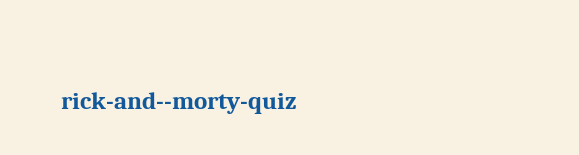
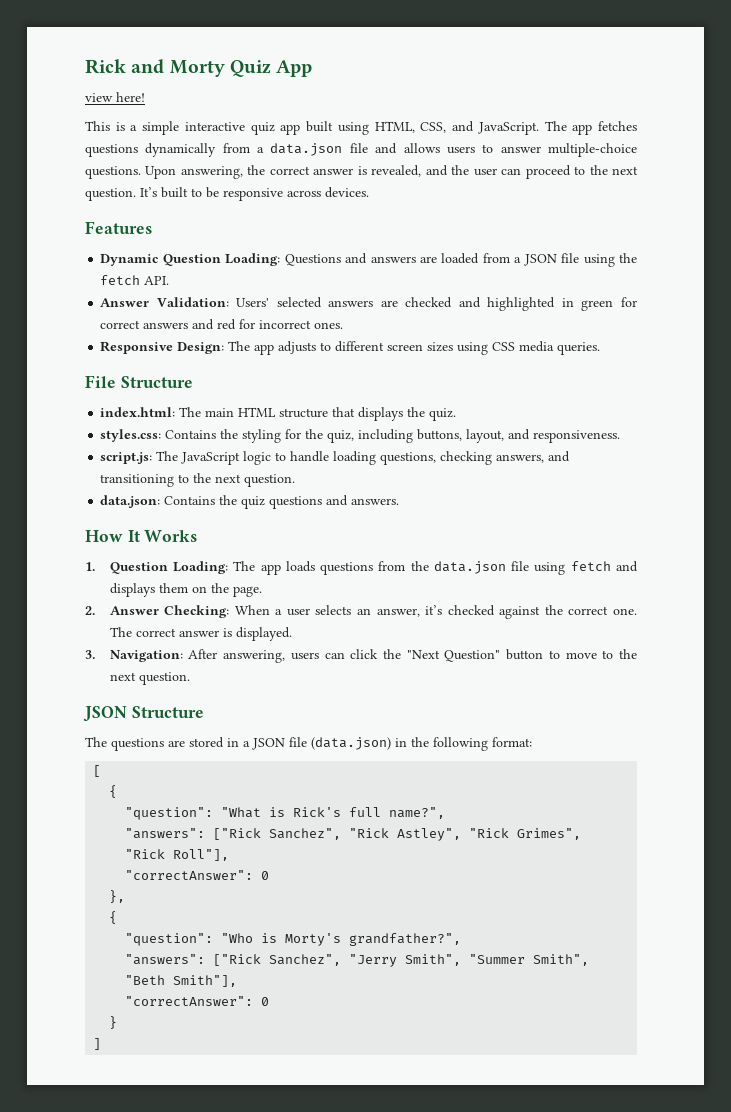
[61,92,297,114] rick-and--morty-quiz -> [85,59,313,77] [85,92,145,102] [85,121,637,135] [85,143,638,157] [85,165,638,179] [85,187,369,201] [85,221,152,234] [100,253,637,267] [100,275,170,285] [100,297,637,311] [100,319,344,330] [100,341,601,355] [85,375,193,388] [100,407,457,421] [100,429,621,443] [100,451,571,465] [100,473,296,487] [100,495,400,509] [85,530,198,542] [85,561,638,575] [109,583,262,597] [85,605,638,619] [109,627,292,641] [85,649,637,663] [109,672,190,685] [83,706,204,722] [85,737,532,751] [93,765,102,777] [109,785,118,798] [125,807,446,820] [125,828,582,841] [125,849,230,861] [125,870,270,880] [109,890,126,903] [109,911,118,924] [125,933,462,946] [125,954,590,967] [125,975,238,987] [125,996,270,1006] [109,1016,118,1029] [93,1038,102,1050] Rick and Morty Quiz App // view here! // This is a simple interactive quiz app built using HTML, CSS, and JavaScript. The app fetches questions dynamically from a data.json file and allows users to answer multiple-choice questions. Upon answering, the correct answer is revealed, and the user can proceed to the next question. It’s built to be responsive across devices. // Features // Dynamic Question Loading: Questions and answers are loaded from a JSON file using the fetch API. // Answer Validation: Users' selected answers are checked and highlighted in green for correct answers and red for incorrect ones. // Responsive Design: The app adjusts to different screen sizes using CSS media queries. // File Structure // index.html: The main HTML structure that displays the quiz. // styles.css: Contains the styling for the quiz, including buttons, layout, and responsiveness. // script.js: The JavaScript logic to handle loading questions, checking answers, and transitioning to the next question. // data.json: Contains the quiz questions and answers. // How It Works // 1. Question Loading: The app loads questions from the data.json file using fetch and displays them on the page. // 2. Answer Checking: When a user selects an answer, it’s checked against the correct one. The correct answer is displayed. // 3. Navigation: After answering, users can click the "Next Question" button to move to the next question. // JSON Structure // The questions are stored in a JSON file (data.json) in the following format: // [ // { // "question": "What is Rick's full name?", // "answers": ["Rick Sanchez", "Rick Astley", "Rick Grimes", "Rick Roll"], // "correctAnswer": 0 // }, // { // "question": "Who is Morty's grandfather?", // "answers": ["Rick Sanchez", "Jerry Smith", "Summer Smith", "Beth Smith"], // "correctAnswer": 0 // } // ]

